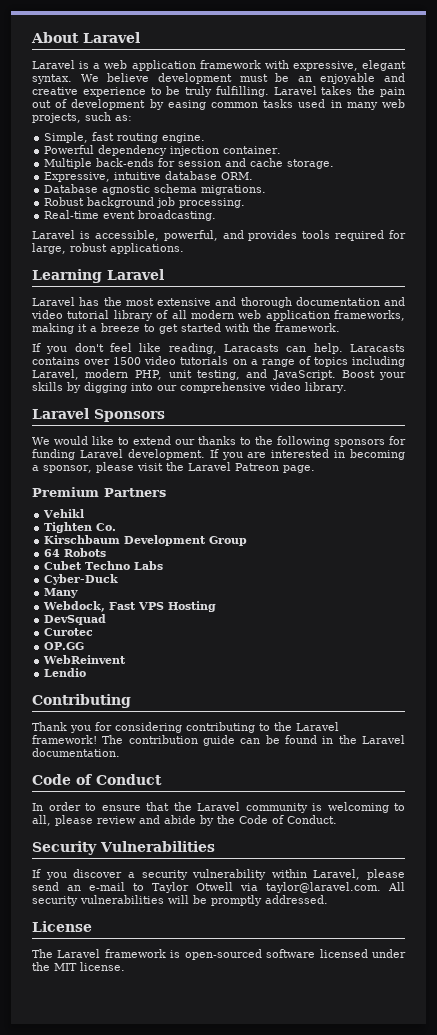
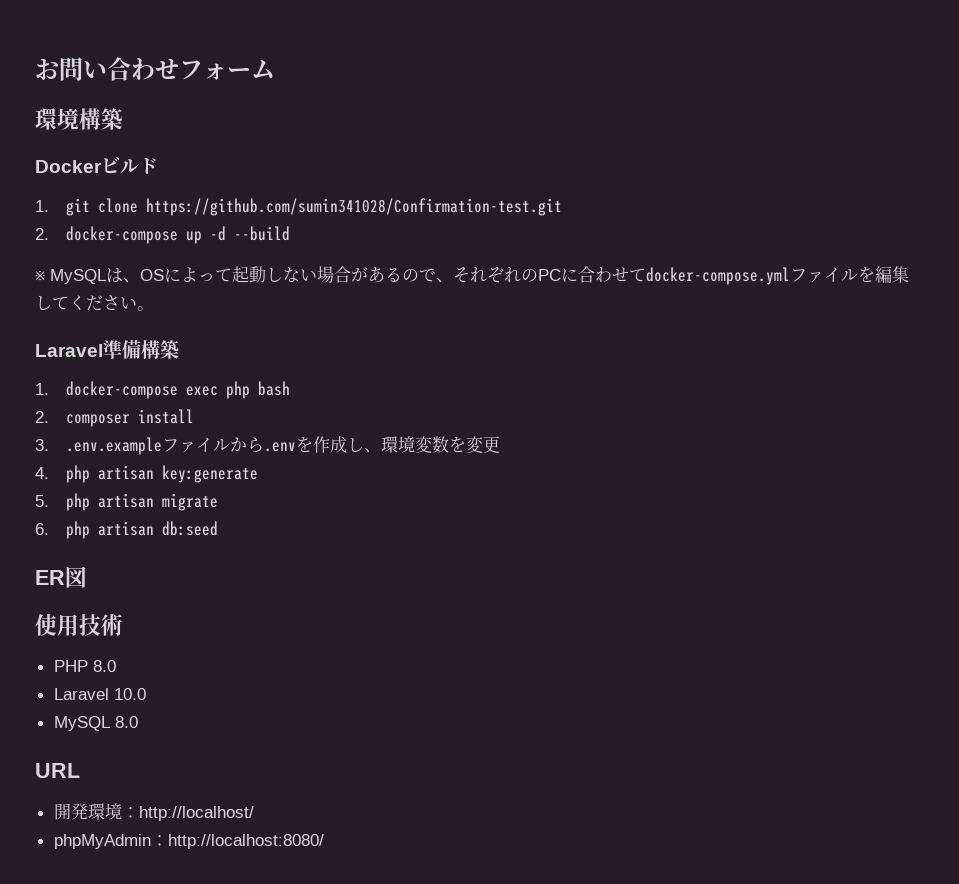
[31,32,140,43] [32,60,406,71] [32,73,405,84] [32,86,405,97] [32,99,405,110] [32,112,132,123] [44,132,206,143] [44,145,282,156] [44,158,335,169] [44,171,254,182] [44,184,267,195] [44,197,246,208] [44,210,217,221] [32,230,406,241] [32,243,184,254] [32,269,164,283] [32,297,405,308] [31,310,405,321] [32,323,340,334] [32,343,405,354] [32,356,405,367] [32,369,406,380] [32,382,347,393] [32,408,165,422] [32,436,406,447] [32,449,405,460] [32,462,315,473] [32,487,166,497] [43,509,85,518] [44,522,117,533] [44,535,248,546] [44,548,107,557] [44,561,164,570] [44,574,119,585] [44,588,79,598] [43,601,217,612] [44,614,107,625] [44,628,94,636] [44,642,85,650] [43,655,127,664] [44,668,87,677] [32,694,131,708] [32,722,339,733] [32,735,405,746] [32,748,120,757] [32,774,162,785] [32,802,405,813] [32,815,337,826] [32,841,215,855] [32,869,405,880] [32,882,405,893] [32,895,328,906] [32,921,92,932] [32,949,406,960] [32,962,125,971] About Laravel // Laravel is a web application framework with expressive, elegant syntax. We believe development must be an enjoyable and creative experience to be truly fulfilling. Laravel takes the pain out of development by easing common tasks used in many web projects, such as: // Simple, fast routing engine. // Powerful dependency injection container. // Multiple back-ends for session and cache storage. // Expressive, intuitive database ORM. // Database agnostic schema migrations. // Robust background job processing. // Real-time event broadcasting. // Laravel is accessible, powerful, and provides tools required for large, robust applications. // Learning Laravel // Laravel has the most extensive and thorough documentation and video tutorial library of all modern web application frameworks, making it a breeze to get started with the framework. // If you don't feel like reading, Laracasts can help. Laracasts contains over 1500 video tutorials on a range of topics including Laravel, modern PHP, unit testing, and JavaScript. Boost your skills by digging into our comprehensive video library. // Laravel Sponsors // We would like to extend our thanks to the following sponsors for funding Laravel development. If you are interested in becoming a sponsor, please visit the Laravel Patreon page. // Premium Partners // Vehikl // Tighten Co. // Kirschbaum Development Group // 64 Robots // Cubet Techno Labs // Cyber-Duck // Many // Webdock, Fast VPS Hosting // DevSquad // Curotec // OP.GG // WebReinvent // Lendio // Contributing // Thank you for considering contributing to the Laravel framework! The contribution guide can be found in the Laravel documentation. // Code of Conduct // In order to ensure that the Laravel community is welcoming to all, please review and abide by the Code of Conduct. // Security Vulnerabilities // If you discover a security vulnerability within Laravel, please send an e-mail to Taylor Otwell via taylor@laravel.com. All security vulnerabilities will be promptly addressed. // License // The Laravel framework is open-sourced software licensed under the MIT license. -> [35,57,275,81] [35,108,123,130] [35,157,158,174] [35,198,562,216] [35,226,290,244] [35,266,909,285] [35,295,154,311] [35,340,179,359] [35,381,290,399] [35,409,194,427] [35,436,500,455] [35,465,258,483] [35,493,218,511] [35,521,218,539] [35,566,87,588] [35,614,123,636] [53,660,116,672] [53,688,146,700] [53,716,138,731] [35,763,80,778] [53,803,254,821] [53,834,324,849] お問い合わせフォーム // 環境構築 // Dockerビルド // 1. git clone https://github.com/sumin341028/Confirmation-test.git // 2. docker-compose up -d --build // ※ MySQLは、OSによって起動しない場合があるので、それぞれのPCに合わせてdocker-compose.ymlファイルを編集してください。 // Laravel準備構築 // 1. docker-compose exec php bash // 2. composer install // 3. .env.exampleファイルから.envを作成し、環境変数を変更 // 4. php artisan key:generate // 5. php artisan migrate // 6. php artisan db:seed // ER図 // 使用技術 // PHP 8.0 // Laravel 10.0 // MySQL 8.0 // URL // 開発環境：http://localhost/ // phpMyAdmin：http://localhost:8080/

